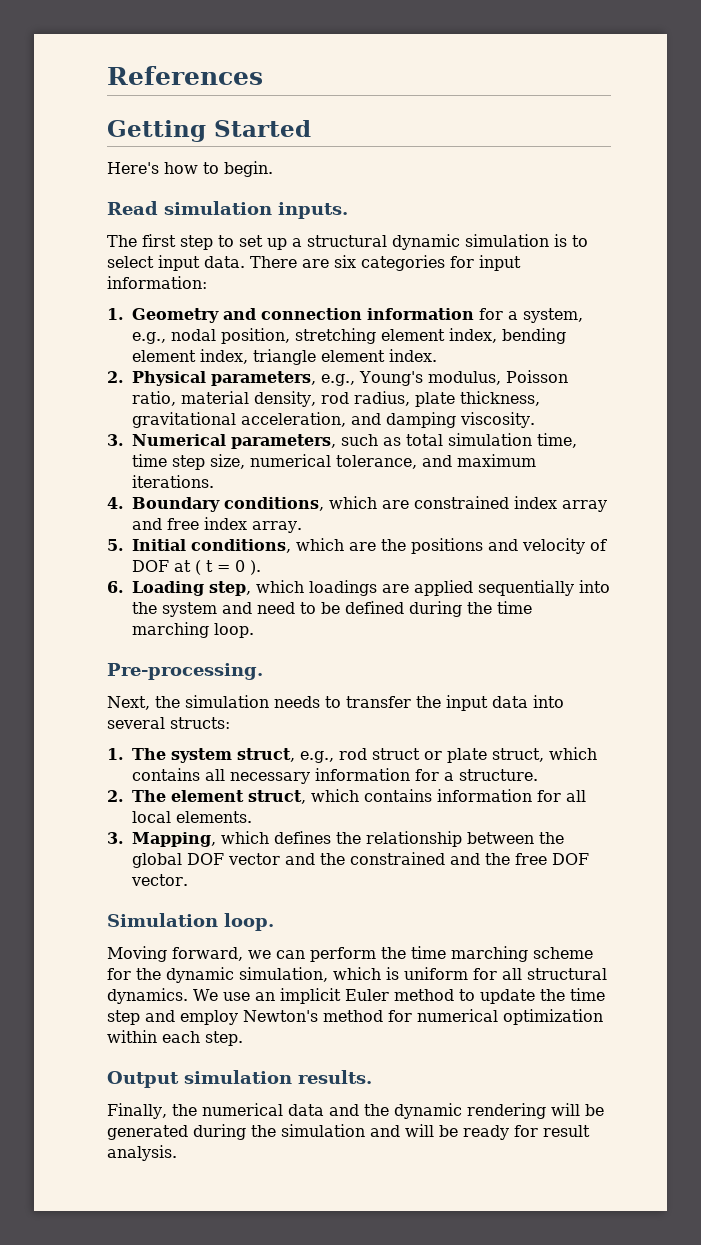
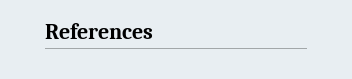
[107,120,311,142] [107,161,273,177] [107,201,348,219] [107,234,588,250] [107,255,521,271] [107,276,207,289] [107,308,583,323] [132,328,566,344] [132,349,437,365] [107,370,568,386] [132,391,540,407] [132,412,535,428] [107,433,577,449] [132,454,536,470] [132,475,214,488] [107,496,607,512] [132,517,302,533] [107,538,607,554] [132,560,261,575] [107,580,610,596] [132,601,532,617] [132,622,254,638] [107,663,263,680] [107,695,564,711] [107,717,230,729] [107,747,597,763] [132,768,538,784] [107,789,586,804] [132,811,252,823] [107,831,564,847] [132,852,589,868] [131,874,188,886] [107,913,274,931] [107,946,593,962] [107,967,607,983] [107,988,605,1004] [107,1009,603,1025] [107,1030,243,1046] [107,1070,372,1088] [107,1103,604,1119] [107,1124,590,1140] [107,1145,177,1161] // Getting Started // Here's how to begin. // Read simulation inputs. // The first step to set up a structural dynamic simulation is to select input data. There are six categories for input information: // 1. Geometry and connection information for a system, e.g., nodal position, stretching element index, bending element index, triangle element index. // 2. Physical parameters, e.g., Young's modulus, Poisson ratio, material density, rod radius, plate thickness, gravitational acceleration, and damping viscosity. // 3. Numerical parameters, such as total simulation time, time step size, numerical tolerance, and maximum iterations. // 4. Boundary conditions, which are constrained index array and free index array. // 5. Initial conditions, which are the positions and velocity of DOF at ( t = 0 ). // 6. Loading step, which loadings are applied sequentially into the system and need to be defined during the time marching loop. // Pre-processing. // Next, the simulation needs to transfer the input data into several structs: // 1. The system struct, e.g., rod struct or plate struct, which contains all necessary information for a structure. // 2. The element struct, which contains information for all local elements. // 3. Mapping, which defines the relationship between the global DOF vector and the constrained and the free DOF vector. // Simulation loop. // Moving forward, we can perform the time marching scheme for the dynamic simulation, which is uniform for all structural dynamics. We use an implicit Euler method to update the time step and employ Newton's method for numerical optimization within each step. // Output simulation results. // Finally, the numerical data and the dynamic rendering will be generated during the simulation and will be ready for result analysis. -> (153, 31) none

